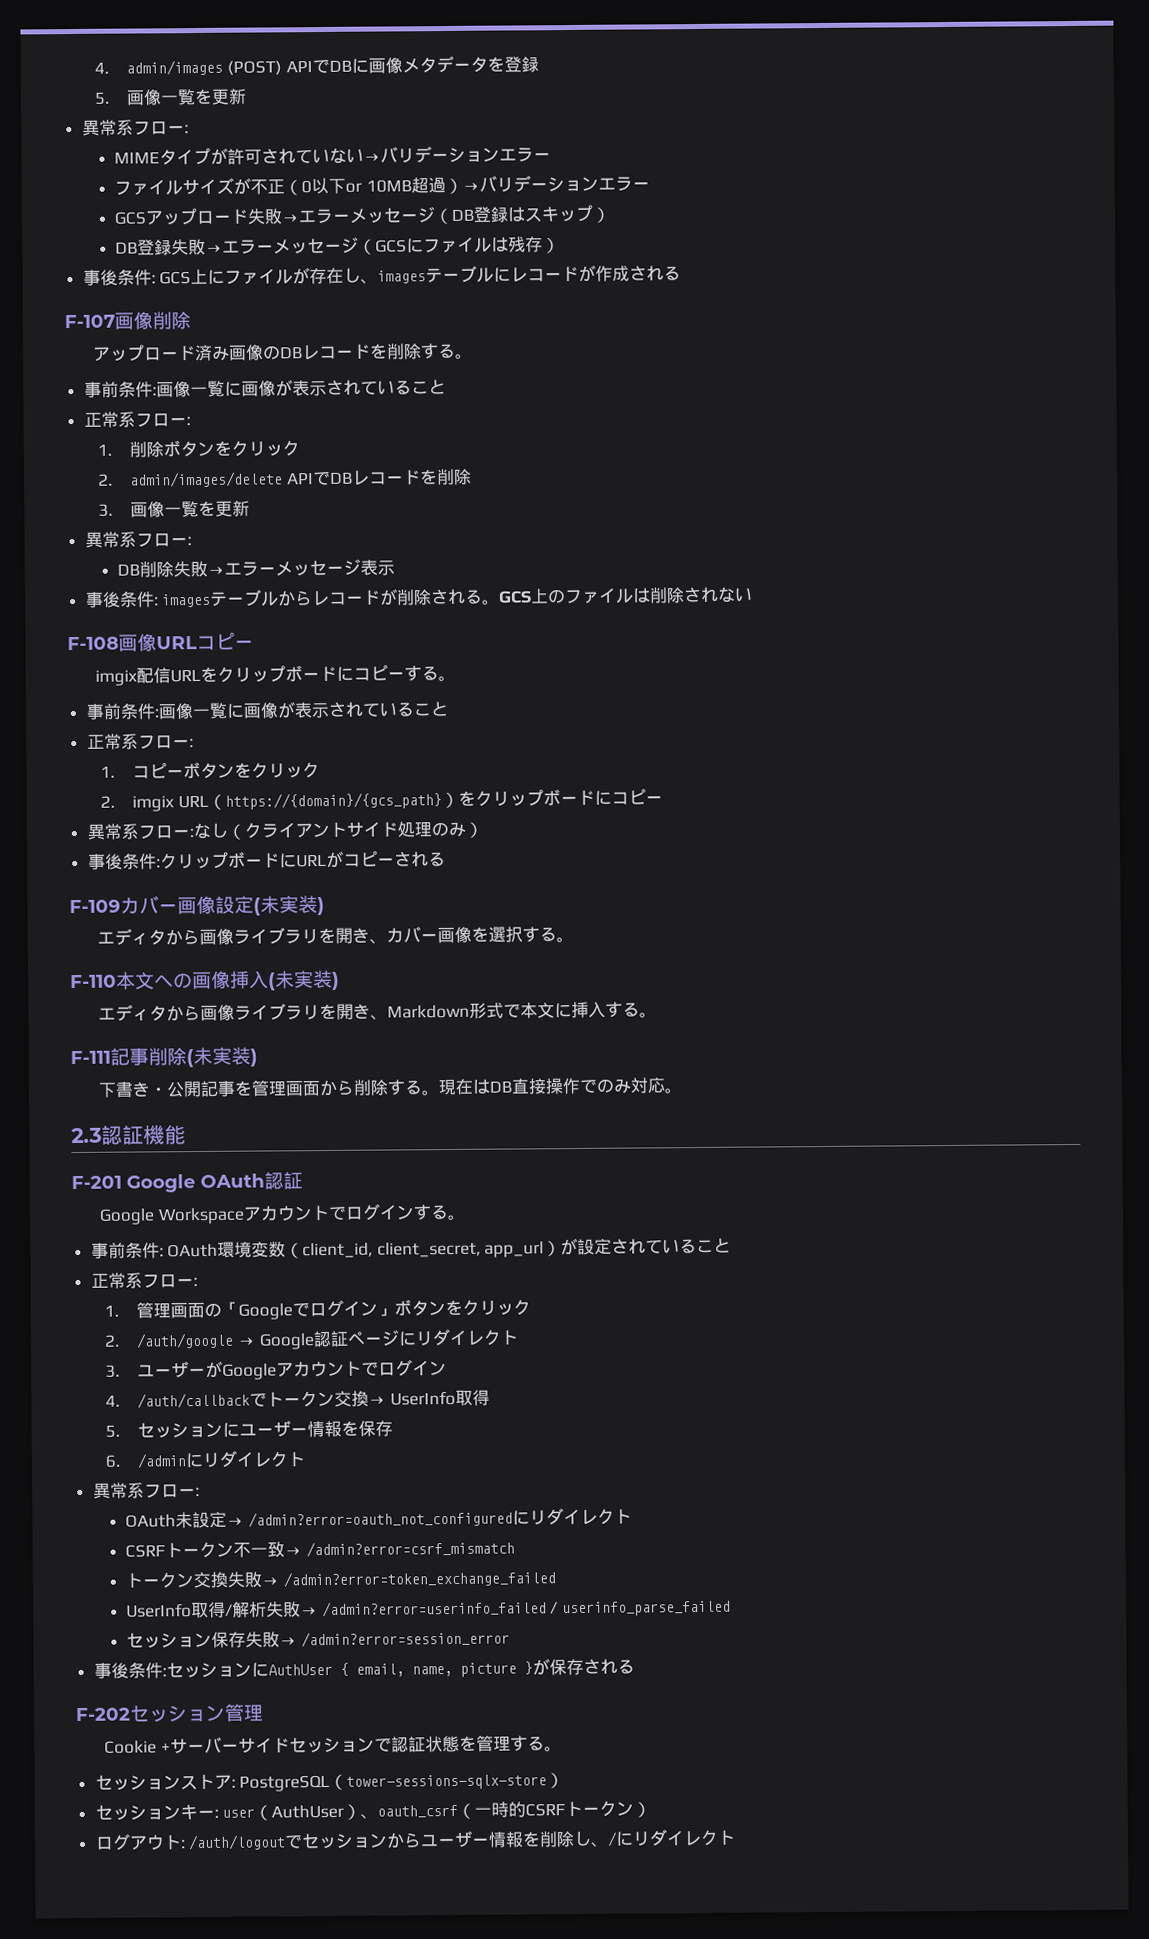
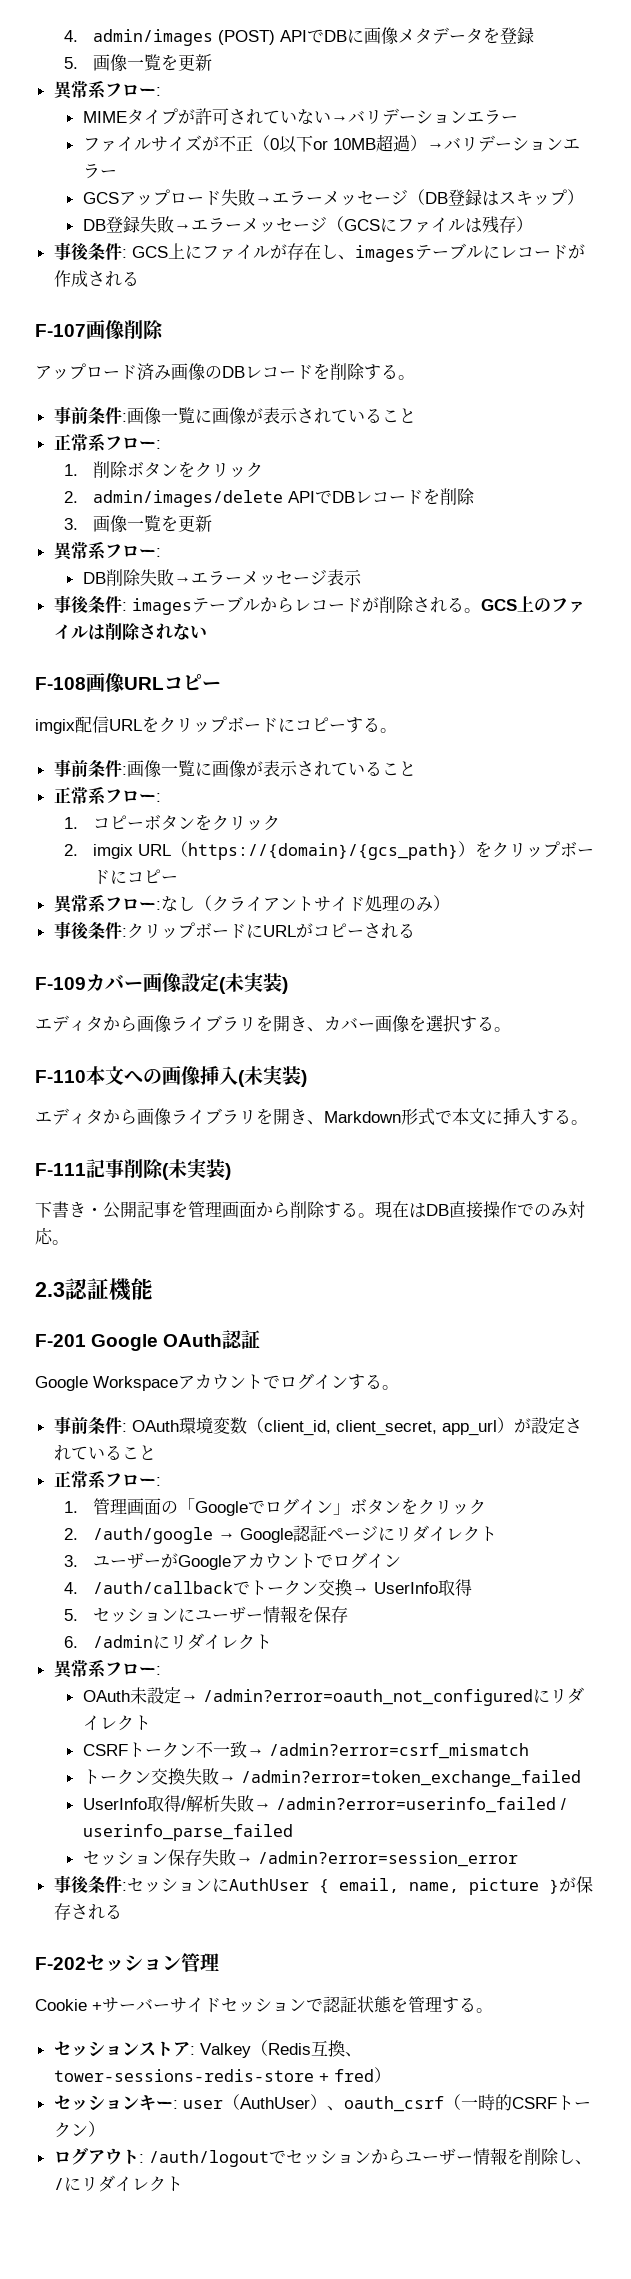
[239,1773,548,1792] PostgreSQL（tower-sessions-sqlx-store -> [199,2040,362,2058] [53,2069,374,2082] Valkey（Redis互換、tower-sessions-redis-store + fred

